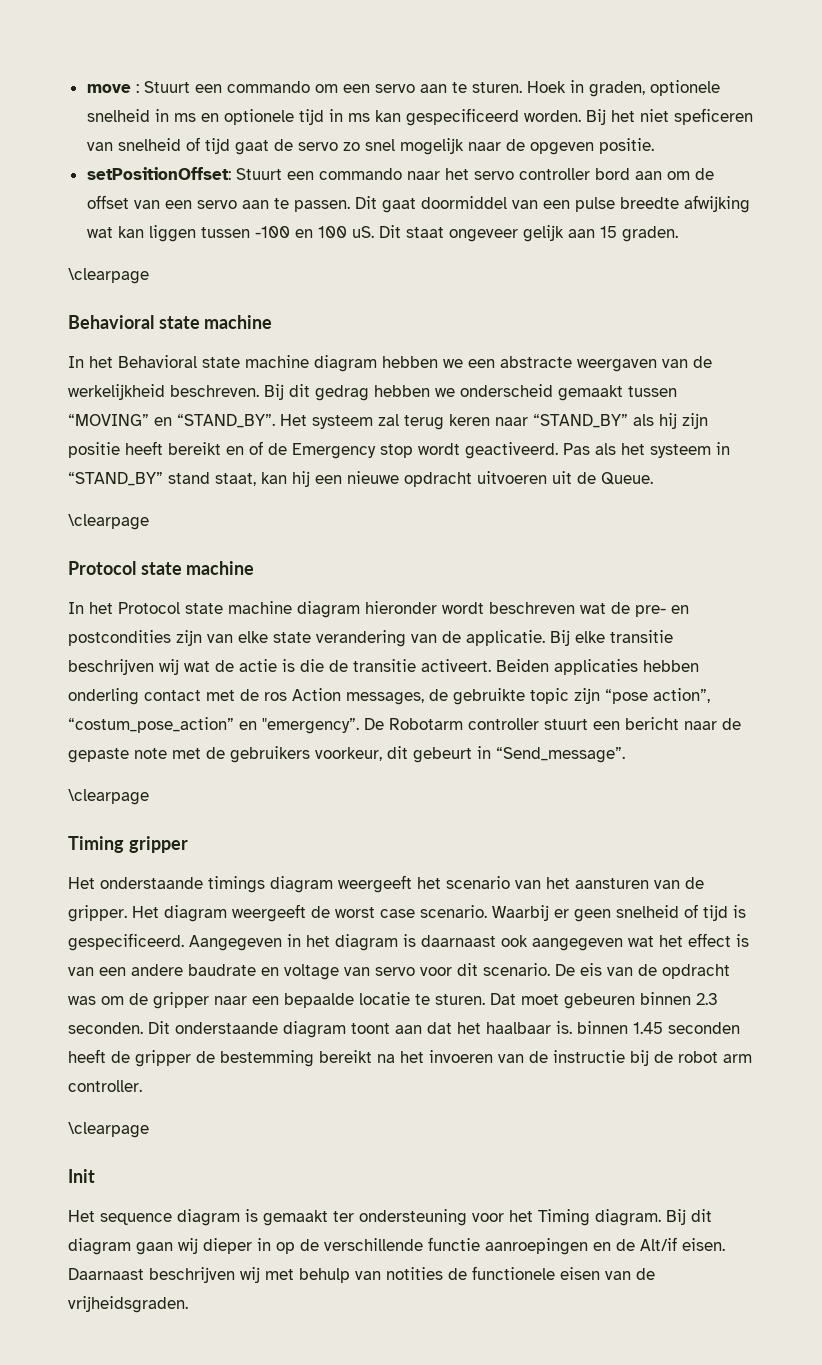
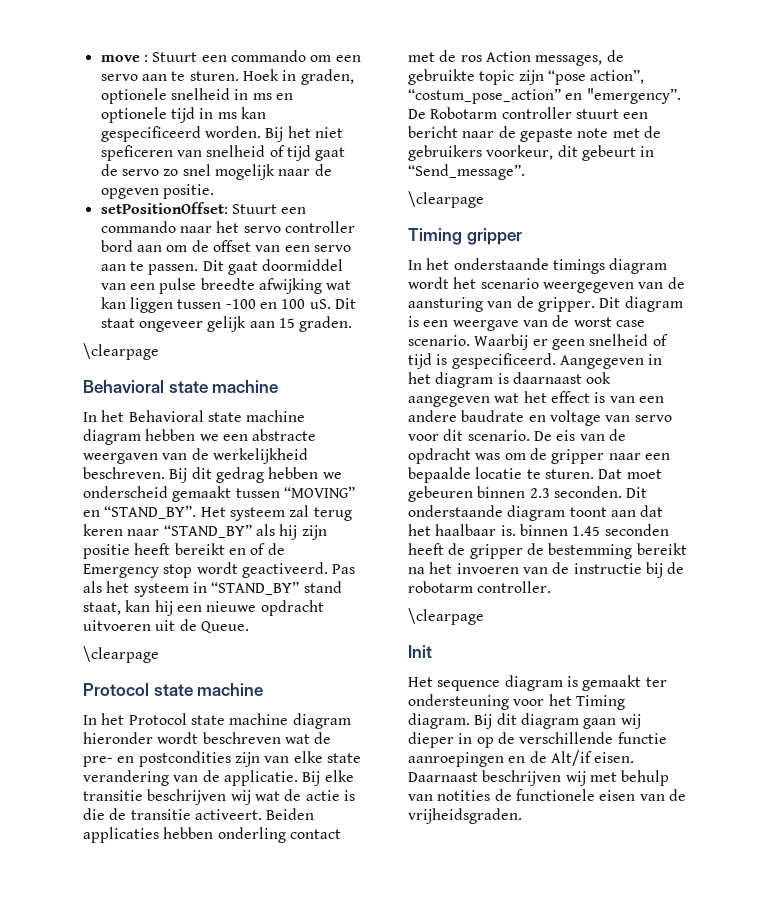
[68,877,95,889] Het -> [408,258,450,270] In het
[338,875,412,893] weergeeft -> [408,277,449,289] wordt
[515,877,704,889] [68,904,306,922] van het aansturen van de gripper. Het diagram weergeeft -> [542,277,685,293] [408,296,683,312] [408,316,548,331] weergegeven van de aansturing van de gripper. Dit diagram is een weergave van
[678,1051,752,1063] robot arm -> [408,581,473,593] robotarm

